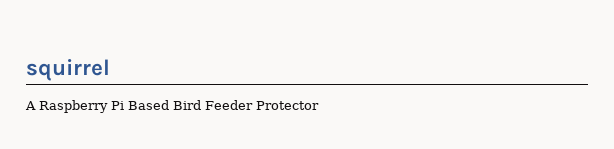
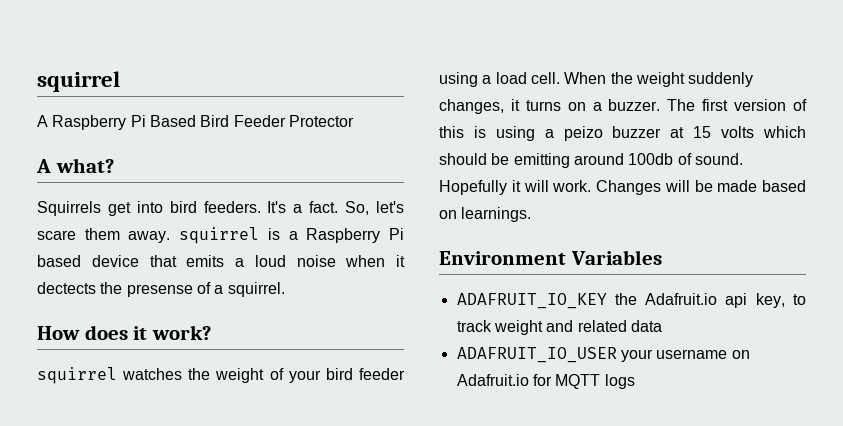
(319, 105) none -> [36,158,114,173] [37,201,405,216] [37,227,405,244] [37,255,405,267] [37,282,285,297] [37,325,211,340] [37,367,405,384] [439,72,754,87] [439,99,807,114] [439,126,806,141] [439,153,743,168] [439,180,806,195] [439,207,532,222] [439,250,662,265] [456,293,806,309] [456,320,662,335] [456,347,750,363] [456,374,635,389] // A what? // Squirrels get into bird feeders. It's a fact. So, let's scare them away. squirrel is a Raspberry Pi based device that emits a loud noise when it dectects the presense of a squirrel. // How does it work? // squirrel watches the weight of your bird feeder using a load cell. When the weight suddenly changes, it turns on a buzzer. The first version of this is using a peizo buzzer at 15 volts which should be emitting around 100db of sound. Hopefully it will work. Changes will be made based on learnings. // Environment Variables // ADAFRUIT_IO_KEY the Adafruit.io api key, to track weight and related data // ADAFRUIT_IO_USER your username on Adafruit.io for MQTT logs

